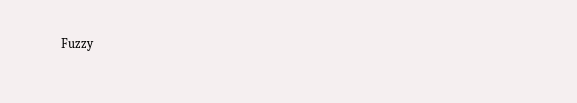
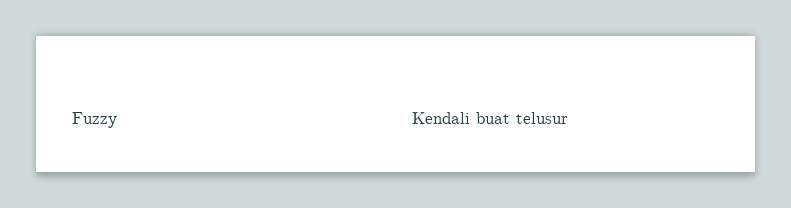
(94, 44) none -> [412,112,568,124] // Kendali buat telusur

